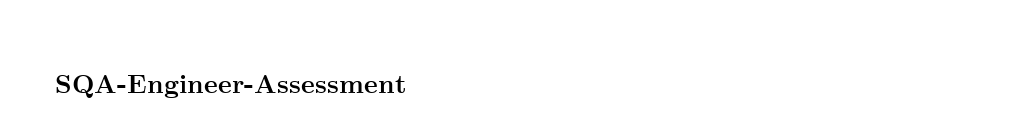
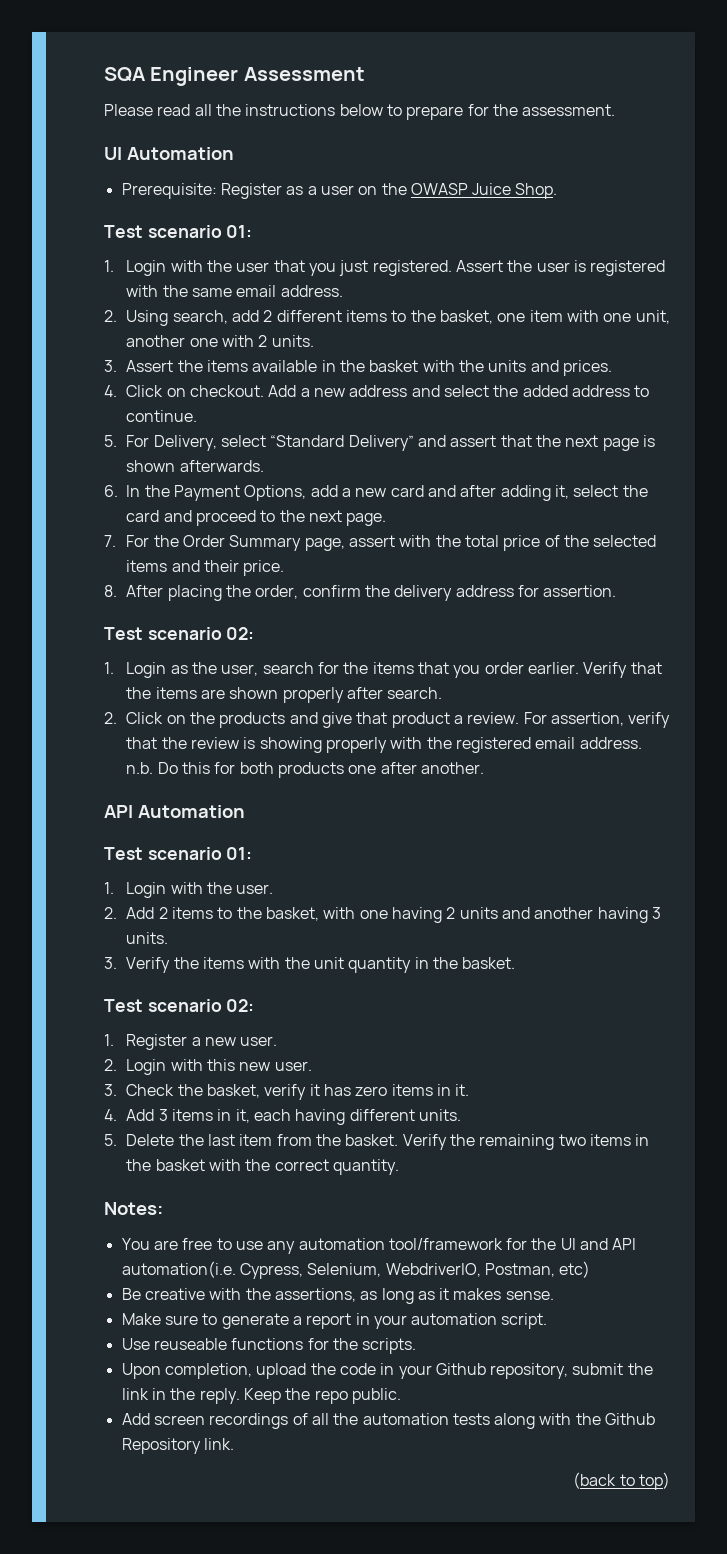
[55,75,407,98] SQA-Engineer-Assessment -> [104,67,365,86] [104,104,616,120] [104,147,234,160] [121,183,558,199] [104,225,253,238] [104,260,666,276] [126,285,343,297] [104,310,670,326] [126,335,314,347] [104,360,612,376] [104,385,650,397] [126,410,198,422] [104,435,655,451] [126,460,264,472] [104,485,648,501] [126,510,387,526] [104,535,657,551] [126,560,285,576] [104,585,617,601] [104,627,255,640] [104,662,662,678] [126,687,443,703] [104,712,671,728] [126,737,642,753] [126,762,484,778] [104,805,245,818] [104,847,253,860] [104,882,274,898] [104,907,661,923] [126,932,169,944] [104,957,516,973] [104,999,255,1012] [104,1034,278,1050] [104,1059,312,1075] [104,1084,470,1100] [104,1109,461,1125] [104,1134,650,1150] [126,1159,399,1175] [104,1202,163,1215] [121,1238,637,1254] [121,1261,591,1279] [121,1288,554,1304] [121,1313,548,1329] [121,1338,417,1354] [121,1363,653,1379] [121,1388,401,1404] [121,1413,656,1429] [121,1438,234,1454] [573,1472,671,1490] SQA Engineer Assessment // Please read all the instructions below to prepare for the assessment. // UI Automation // Prerequisite: Register as a user on the OWASP Juice Shop. // Test scenario 01: // 1. Login with the user that you just registered. Assert the user is registered with the same email address. // 2. Using search, add 2 different items to the basket, one item with one unit, another one with 2 units. // 3. Assert the items available in the basket with the units and prices. // 4. Click on checkout. Add a new address and select the added address to continue. // 5. For Delivery, select “Standard Delivery” and assert that the next page is shown afterwards. // 6. In the Payment Options, add a new card and after adding it, select the card and proceed to the next page. // 7. For the Order Summary page, assert with the total price of the selected items and their price. // 8. After placing the order, confirm the delivery address for assertion. // Test scenario 02: // 1. Login as the user, search for the items that you order earlier. Verify that the items are shown properly after search. // 2. Click on the products and give that product a review. For assertion, verify that the review is showing properly with the registered email address. n.b. Do this for both products one after another. // API Automation // Test scenario 01: // 1. Login with the user. // 2. Add 2 items to the basket, with one having 2 units and another having 3 units. // 3. Verify the items with the unit quantity in the basket. // Test scenario 02: // 1. Register a new user. // 2. Login with this new user. // 3. Check the basket, verify it has zero items in it. // 4. Add 3 items in it, each having different units. // 5. Delete the last item from the basket. Verify the remaining two items in the basket with the correct quantity. // Notes: // You are free to use any automation tool/framework for the UI and API automation(i.e. Cypress, Selenium, WebdriverIO, Postman, etc) // Be creative with the assertions, as long as it makes sense. // Make sure to generate a report in your automation script. // Use reuseable functions for the scripts. // Upon completion, upload the code in your Github repository, submit the link in the reply. Keep the repo public. // Add screen recordings of all the automation tests along with the Github Repository link. // (back to top)

